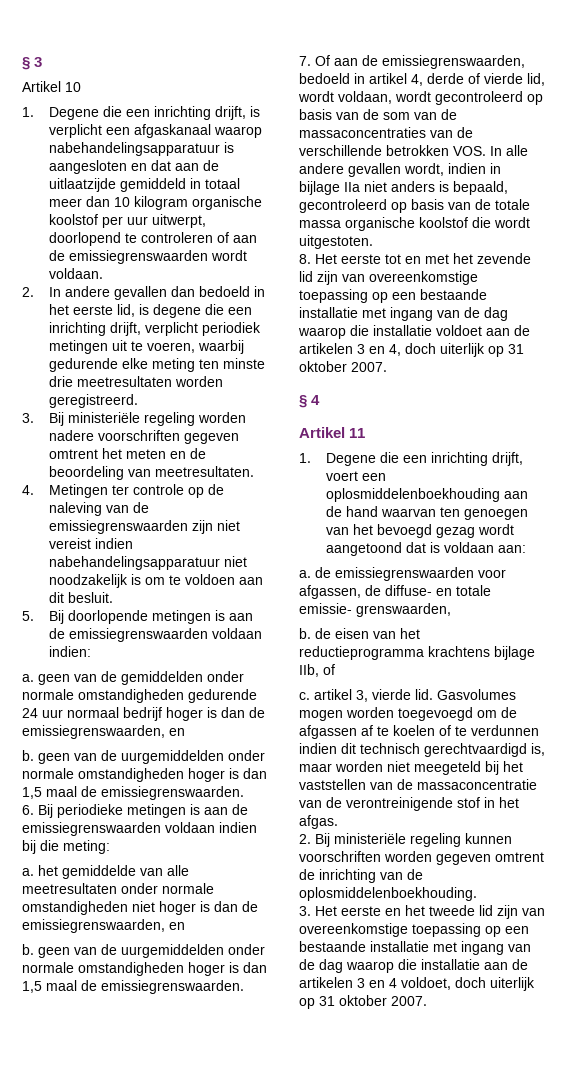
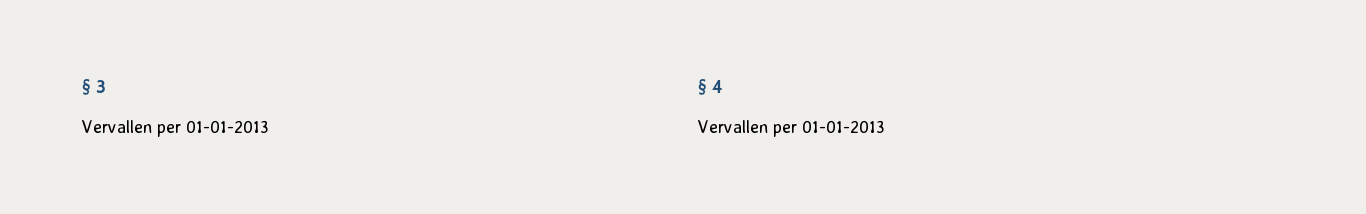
[22,81,81,92] [22,106,261,120] [49,124,263,138] [49,142,235,156] [49,160,220,174] [49,178,241,192] [49,196,263,210] [49,214,207,228] [49,232,258,246] [49,250,248,264] [49,268,104,279] [22,286,266,300] [49,304,253,318] [49,322,262,336] [49,340,245,354] [49,358,266,372] [49,376,224,387] [49,394,139,408] [22,412,247,426] [49,430,240,444] [49,448,207,459] [49,466,255,480] [22,484,225,498] [49,502,150,516] [49,520,241,534] [49,538,134,549] [49,556,248,570] [49,574,264,588] [49,592,114,603] [22,610,254,624] [49,628,263,642] [49,646,92,657] [22,671,244,685] [22,689,257,703] [22,707,265,721] [22,725,185,739] [22,750,265,764] [22,768,267,782] [22,786,244,800] [22,804,248,818] [22,822,257,836] [22,840,110,854] [22,865,189,879] [22,883,214,894] [22,901,258,915] [22,919,185,933] [22,944,265,958] [22,962,267,976] [22,980,244,994] [299,55,525,69] [299,73,545,86] [298,91,543,105] [299,109,457,120] [299,127,473,138] [299,145,528,156] [299,163,501,177] [299,181,508,195] [299,199,530,213] [299,217,530,231] [299,235,373,249] [299,253,531,264] [299,271,478,285] [299,289,487,303] [299,307,508,321] [298,325,530,339] [299,343,524,357] [299,361,387,372] [299,395,321,408] [299,427,366,438] [299,452,524,466] [326,471,387,481] [326,488,529,502] [326,506,529,520] [326,524,515,538] [326,542,527,556] [299,567,506,581] [299,585,491,599] [299,603,451,617] [299,628,420,639] [299,646,535,660] [299,664,335,677] [299,689,516,702] [299,707,517,721] [299,725,539,739] [299,743,545,757] [299,761,523,775] [299,779,537,790] [299,797,519,811] [299,815,338,829] [299,833,512,847] [299,851,544,865] [299,869,423,883] [299,887,477,901] [299,905,545,919] [299,923,529,937] [299,941,531,955] [299,959,528,973] [299,977,535,991] [299,995,427,1009] Artikel 10 // 1. Degene die een inrichting drijft, is verplicht een afgaskanaal waarop nabehandelingsapparatuur is aangesloten en dat aan de uitlaatzijde gemiddeld in totaal meer dan 10 kilogram organische koolstof per uur uitwerpt, doorlopend te controleren of aan de emissiegrenswaarden wordt voldaan. // 2. In andere gevallen dan bedoeld in het eerste lid, is degene die een inrichting drijft, verplicht periodiek metingen uit te voeren, waarbij gedurende elke meting ten minste drie meetresultaten worden geregistreerd. // 3. Bij ministeriële regeling worden nadere voorschriften gegeven omtrent het meten en de beoordeling van meetresultaten. // 4. Metingen ter controle op de naleving van de emissiegrenswaarden zijn niet vereist indien nabehandelingsapparatuur niet noodzakelijk is om te voldoen aan dit besluit. // 5. Bij doorlopende metingen is aan de emissiegrenswaarden voldaan indien: // a. geen van de gemiddelden onder normale omstandigheden gedurende 24 uur normaal bedrijf hoger is dan de emissiegrenswaarden, en // b. geen van de uurgemiddelden onder normale omstandigheden hoger is dan 1,5 maal de emissiegrenswaarden. // 6. Bij periodieke metingen is aan de emissiegrenswaarden voldaan indien bij die meting: // a. het gemiddelde van alle meetresultaten onder normale omstandigheden niet hoger is dan de emissiegrenswaarden, en // b. geen van de uurgemiddelden onder normale omstandigheden hoger is dan 1,5 maal de emissiegrenswaarden. // 7. Of aan de emissiegrenswaarden, bedoeld in artikel 4, derde of vierde lid, wordt voldaan, wordt gecontroleerd op basis van de som van de massaconcentraties van de verschillende betrokken VOS. In alle andere gevallen wordt, indien in bijlage IIa niet anders is bepaald, gecontroleerd op basis van de totale massa organische koolstof die wordt uitgestoten. // 8. Het eerste tot en met het zevende lid zijn van overeenkomstige toepassing op een bestaande installatie met ingang van de dag waarop die installatie voldoet aan de artikelen 3 en 4, doch uiterlijk op 31 oktober 2007. // § 4 // Artikel 11 // 1. Degene die een inrichting drijft, voert een oplosmiddelenboekhouding aan de hand waarvan ten genoegen van het bevoegd gezag wordt aangetoond dat is voldaan aan: // a. de emissiegrenswaarden voor afgassen, de diffuse- en totale emissie- grenswaarden, // b. de eisen van het reductieprogramma krachtens bijlage IIb, of // c. artikel 3, vierde lid. Gasvolumes mogen worden toegevoegd om de afgassen af te koelen of te verdunnen indien dit technisch gerechtvaardigd is, maar worden niet meegeteld bij het vaststellen van de massaconcentratie van de verontreinigende stof in het afgas. // 2. Bij ministeriële regeling kunnen voorschriften worden gegeven omtrent de inrichting van de oplosmiddelenboekhouding. // 3. Het eerste en het tweede lid zijn van overeenkomstige toepassing op een bestaande installatie met ingang van de dag waarop die installatie aan de artikelen 3 en 4 voldoet, doch uiterlijk op 31 oktober 2007. -> [82,120,269,137] [698,79,723,95] [698,120,885,137] Vervallen per 01-01-2013 // § 4 // Vervallen per 01-01-2013

